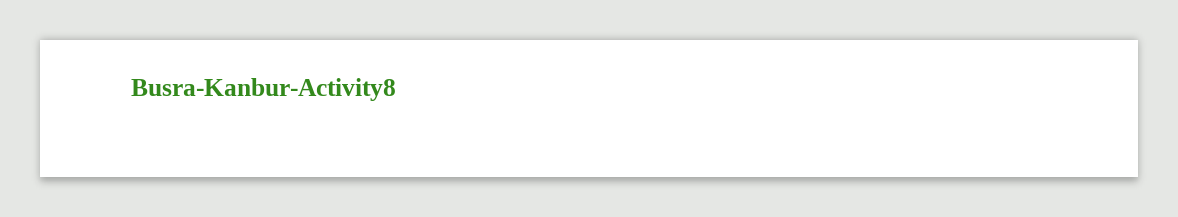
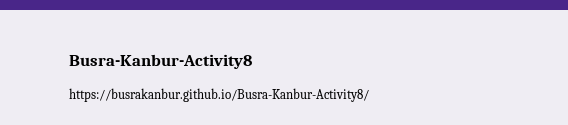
(396, 89) none -> [69,88,369,102] // https://busrakanbur.github.io/Busra-Kanbur-Activity8/

